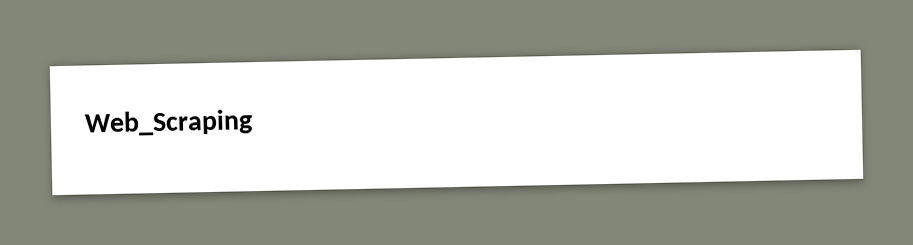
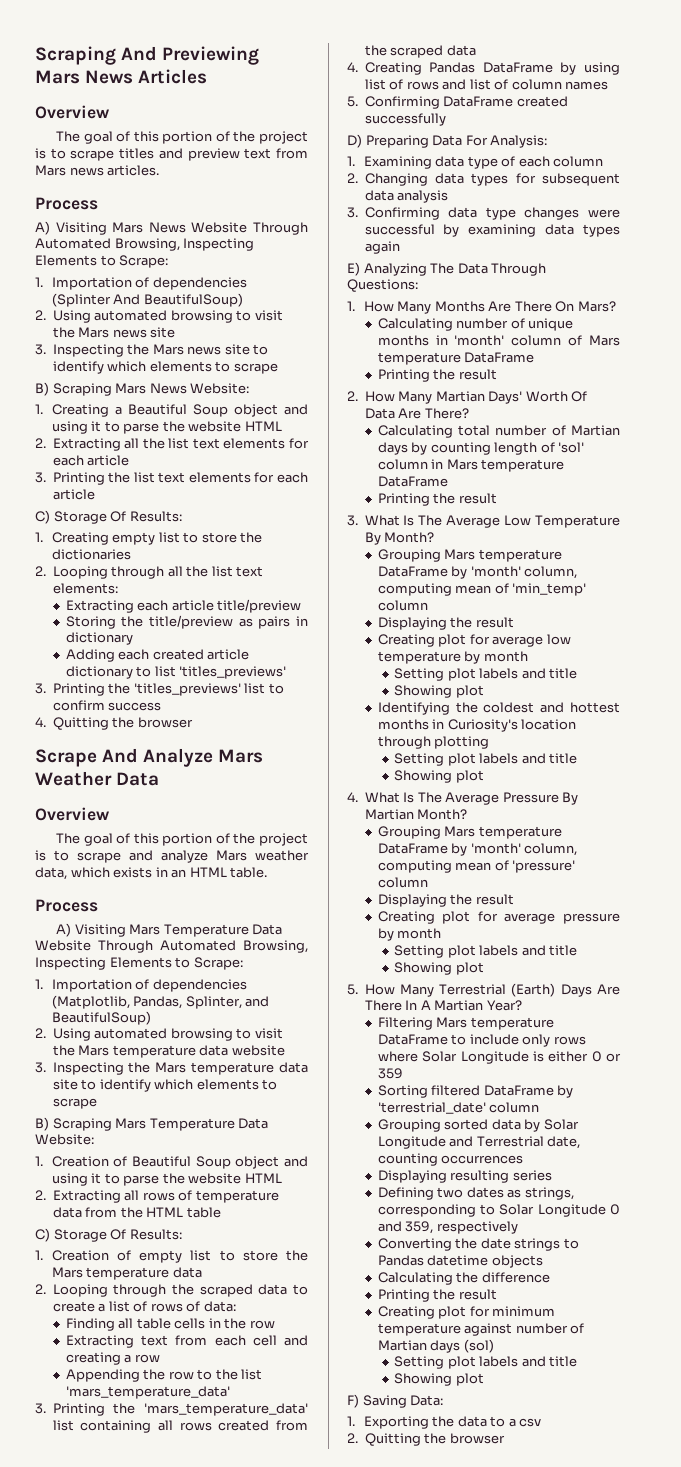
[84,109,253,137] Web_Scraping -> [35,46,260,65] [35,69,208,84] [35,105,109,119] [56,131,308,144] [35,148,308,161] [35,165,160,176] [35,197,98,210] [35,221,308,235] [35,238,255,251] [35,255,169,268] [35,277,247,290] [51,293,243,307] [35,310,283,323] [52,327,176,338] [35,344,269,357] [52,361,278,374] [35,382,250,396] [35,404,308,417] [51,421,282,434] [35,438,309,451] [52,455,130,466] [35,472,308,485] [52,489,95,500] [35,510,182,524] [35,532,263,545] [51,549,131,560] [35,566,264,579] [52,583,118,594] [65,599,302,613] [65,615,308,629] [65,632,133,645] [65,649,250,662] [65,666,287,679] [35,683,284,696] [52,700,162,711] [35,717,193,730] [35,748,264,767] [35,771,160,786] [35,807,109,821] [56,833,308,846] [35,850,309,863] [35,867,268,880] [35,899,98,912] [56,923,283,937] [35,940,308,953] [35,957,243,970] [35,979,247,992] [51,995,270,1009] [51,1011,151,1025] [35,1028,283,1041] [52,1045,285,1058] [35,1062,308,1075] [52,1079,278,1092] [52,1098,97,1109] [35,1117,269,1131] [35,1134,94,1145] [35,1156,308,1169] [51,1173,282,1186] [35,1190,279,1203] [52,1207,221,1218] [35,1228,182,1242] [35,1250,308,1263] [51,1267,202,1280] [35,1284,308,1297] [52,1301,236,1312] [65,1318,275,1331] [65,1335,308,1348] [65,1352,160,1365] [65,1369,263,1382] [65,1386,230,1399] [35,1403,308,1416] [52,1420,308,1433] [364,45,476,58] [347,62,620,75] [364,79,609,90] [347,96,568,109] [364,113,446,126] [347,134,548,148] [347,156,604,169] [347,173,620,186] [364,190,449,203] [347,207,620,220] [364,224,620,237] [364,241,400,254] [347,262,547,276] [347,279,418,292] [347,301,616,314] [377,318,574,331] [377,335,620,346] [377,352,535,365] [377,369,497,382] [347,391,588,404] [364,408,469,419] [377,425,620,438] [377,442,585,455] [377,459,565,472] [377,476,448,487] [377,493,497,506] [347,515,620,528] [364,532,435,545] [377,549,562,562] [377,566,578,579] [377,583,587,596] [377,600,428,611] [377,617,514,630] [377,634,571,647] [377,651,528,664] [394,668,578,681] [394,685,484,698] [377,702,620,715] [377,719,577,732] [377,736,490,749] [394,753,578,766] [394,770,484,783] [347,792,579,805] [364,809,468,820] [377,826,562,839] [377,843,578,856] [377,860,576,873] [377,877,428,888] [377,894,514,907] [377,911,620,924] [377,928,442,941] [394,945,578,958] [394,962,484,975] [347,983,620,997] [364,1000,522,1011] [377,1017,554,1030] [377,1034,586,1047] [377,1051,621,1064] [377,1068,403,1079] [377,1085,574,1098] [377,1102,540,1114] [377,1119,579,1132] [377,1136,581,1149] [377,1153,524,1166] [377,1170,552,1183] [377,1187,574,1200] [377,1204,620,1217] [377,1221,518,1234] [377,1238,579,1251] [377,1255,543,1268] [377,1272,550,1285] [377,1289,497,1302] [377,1306,556,1319] [377,1323,585,1336] [377,1339,494,1353] [394,1356,578,1369] [394,1373,484,1386] [347,1394,444,1408] [347,1416,542,1429] [347,1433,505,1446] Scraping And Previewing Mars News Articles // Overview // The goal of this portion of the project is to scrape titles and preview text from Mars news articles. // Process // A) Visiting Mars News Website Through Automated Browsing, Inspecting Elements to Scrape: // 1. Importation of dependencies (Splinter And BeautifulSoup) // 2. Using automated browsing to visit the Mars news site // 3. Inspecting the Mars news site to identify which elements to scrape // B) Scraping Mars News Website: // 1. Creating a Beautiful Soup object and using it to parse the website HTML // 2. Extracting all the list text elements for each article // 3. Printing the list text elements for each article // C) Storage Of Results: // 1. Creating empty list to store the dictionaries // 2. Looping through all the list text elements: // Extracting each article title/preview // Storing the title/preview as pairs in dictionary // Adding each created article dictionary to list 'titles_previews' // 3. Printing the 'titles_previews' list to confirm success // 4. Quitting the browser // Scrape And Analyze Mars Weather Data // Overview // The goal of this portion of the project is to scrape and analyze Mars weather data, which exists in an HTML table. // Process // A) Visiting Mars Temperature Data Website Through Automated Browsing, Inspecting Elements to Scrape: // 1. Importation of dependencies (Matplotlib, Pandas, Splinter, and BeautifulSoup) // 2. Using automated browsing to visit the Mars temperature data website // 3. Inspecting the Mars temperature data site to identify which elements to scrape // B) Scraping Mars Temperature Data Website: // 1. Creation of Beautiful Soup object and using it to parse the website HTML // 2. Extracting all rows of temperature data from the HTML table // C) Storage Of Results: // 1. Creation of empty list to store the Mars temperature data // 2. Looping through the scraped data to create a list of rows of data: // Finding all table cells in the row // Extracting text from each cell and creating a row // Appending the row to the list 'mars_temperature_data' // 3. Printing the 'mars_temperature_data' list containing all rows created from the scraped data // 4. Creating Pandas DataFrame by using list of rows and list of column names // 5. Confirming DataFrame created successfully // D) Preparing Data For Analysis: // 1. Examining data type of each column // 2. Changing data types for subsequent data analysis // 3. Confirming data type changes were successful by examining data types again // E) Analyzing The Data Through Questions: // 1. How Many Months Are There On Mars? // Calculating number of unique months in 'month' column of Mars temperature DataFrame // Printing the result // 2. How Many Martian Days' Worth Of Data Are There? // Calculating total number of Martian days by counting length of 'sol' column in Mars temperature DataFrame // Printing the result // 3. What Is The Average Low Temperature By Month? // Grouping Mars temperature DataFrame by 'month' column, computing mean of 'min_temp' column // Displaying the result // Creating plot for average low temperature by month // Setting plot labels and title // Showing plot // Identifying the coldest and hottest months in Curiosity's location through plotting // Setting plot labels and title // Showing plot // 4. What Is The Average Pressure By Martian Month? // Grouping Mars temperature DataFrame by 'month' column, computing mean of 'pressure' column // Displaying the result // Creating plot for average pressure by month // Setting plot labels and title // Showing plot // 5. How Many Terrestrial (Earth) Days Are There In A Martian Year? // Filtering Mars temperature DataFrame to include only rows where Solar Longitude is either 0 or 359 // Sorting filtered DataFrame by 'terrestrial_date' column // Grouping sorted data by Solar Longitude and Terrestrial date, counting occurrences // Displaying resulting series // Defining two dates as strings, corresponding to Solar Longitude 0 and 359, respectively // Converting the date strings to Pandas datetime objects // Calculating the difference // Printing the result // Creating plot for minimum temperature against number of Martian days (sol) // Setting plot labels and title // Showing plot // F) Saving Data: // 1. Exporting the data to a csv // 2. Quitting the browser

